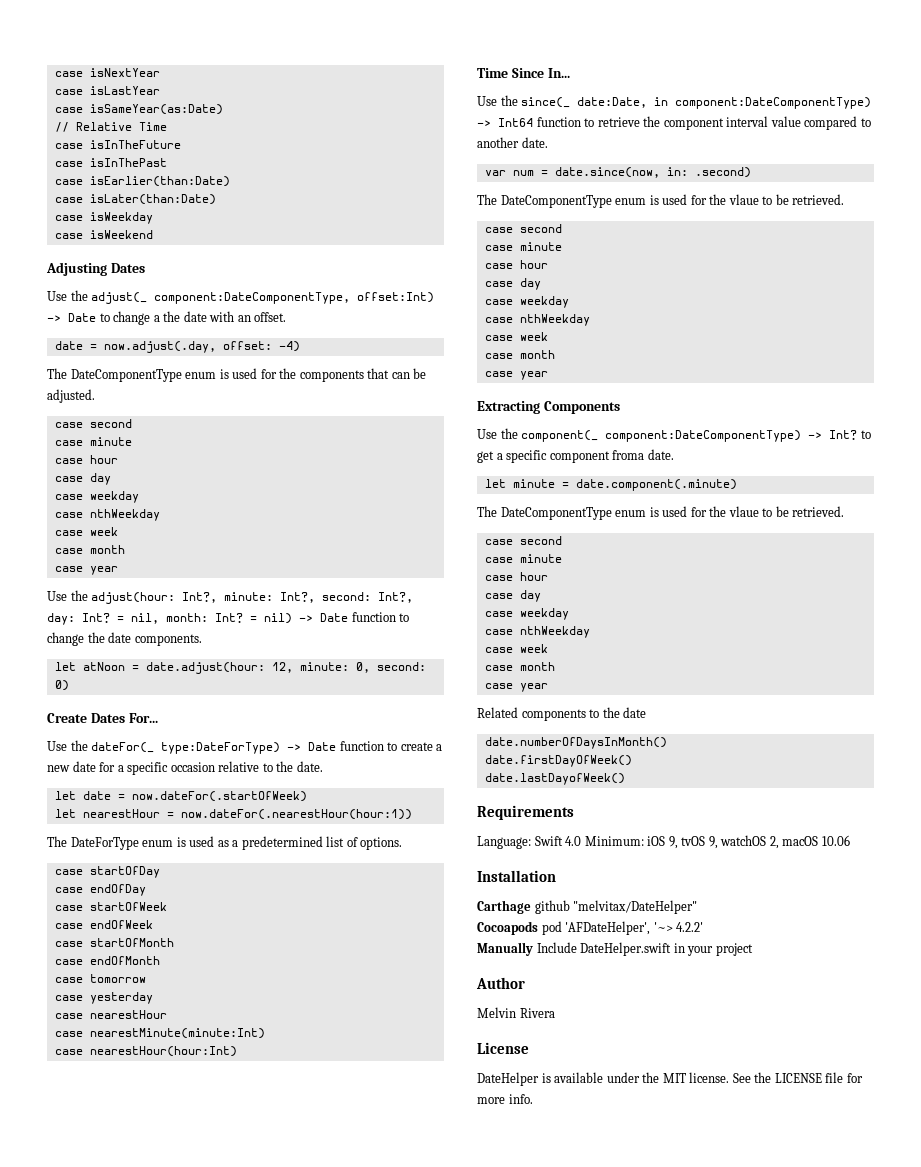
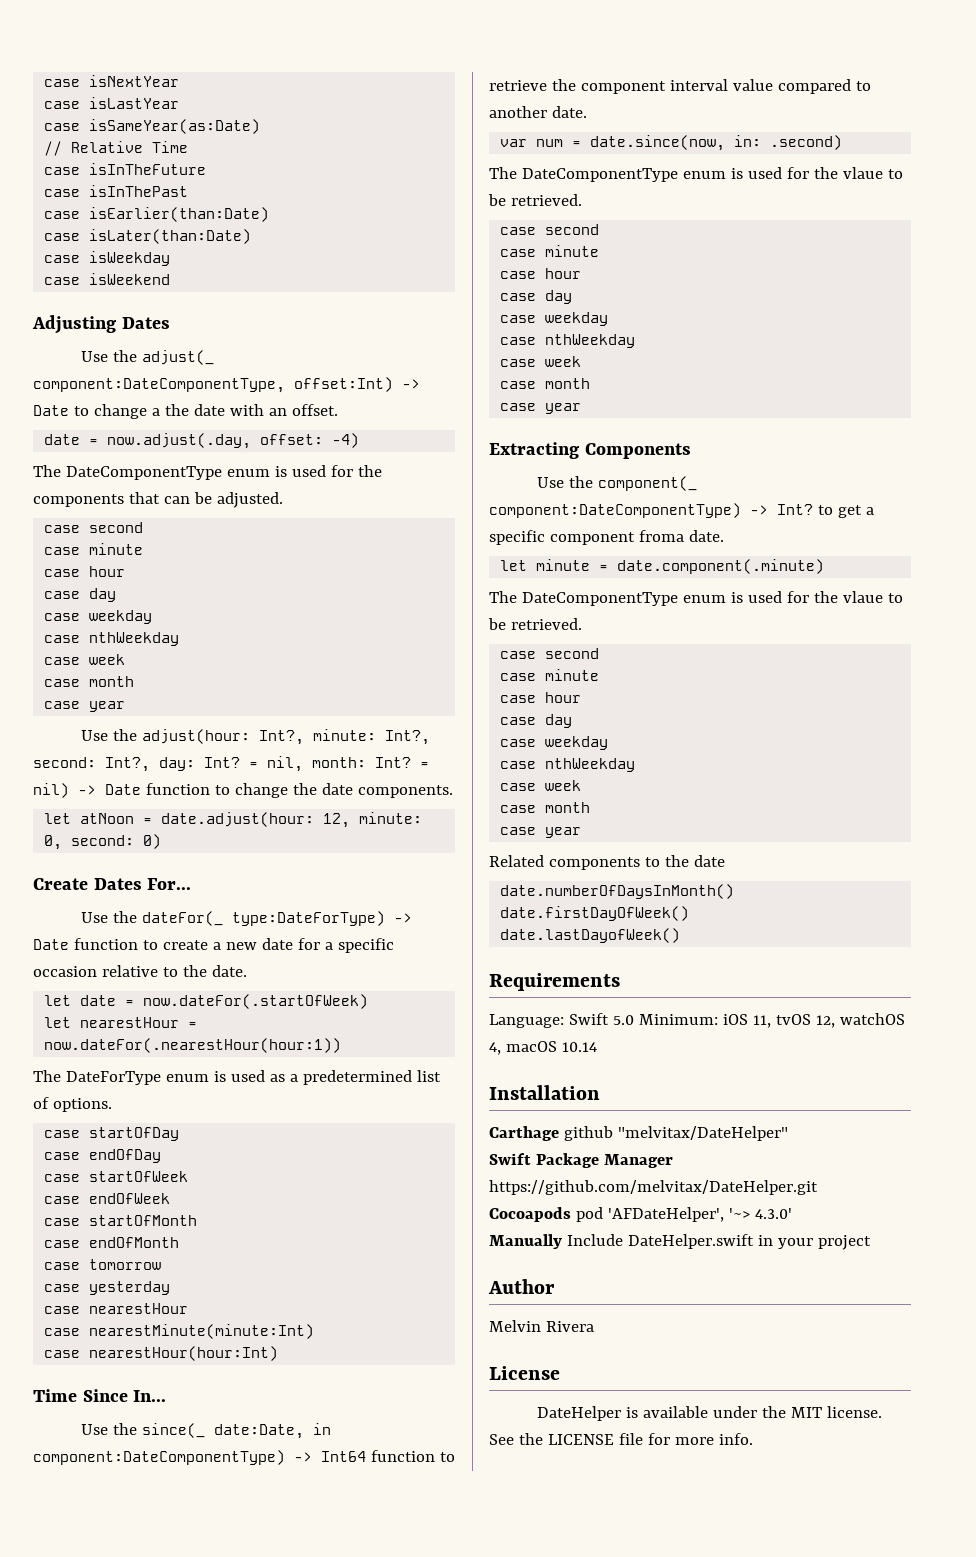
[565,836,582,846] 4.0 -> [612,1015,634,1025] 5.0
[668,835,850,849] 9, tvOS 9, watchOS 2, macOS 10.06 -> [752,1013,905,1028] [489,1041,597,1055] 11, tvOS 12, watchOS 4, macOS 10.14
(698, 907) none -> [489,1153,673,1168] [489,1180,818,1195] // Swift Package Manager https://github.com/melvitax/DateHelper.git
[676,922,704,932] 4.2.2' -> [754,1208,792,1219] 4.3.0'

